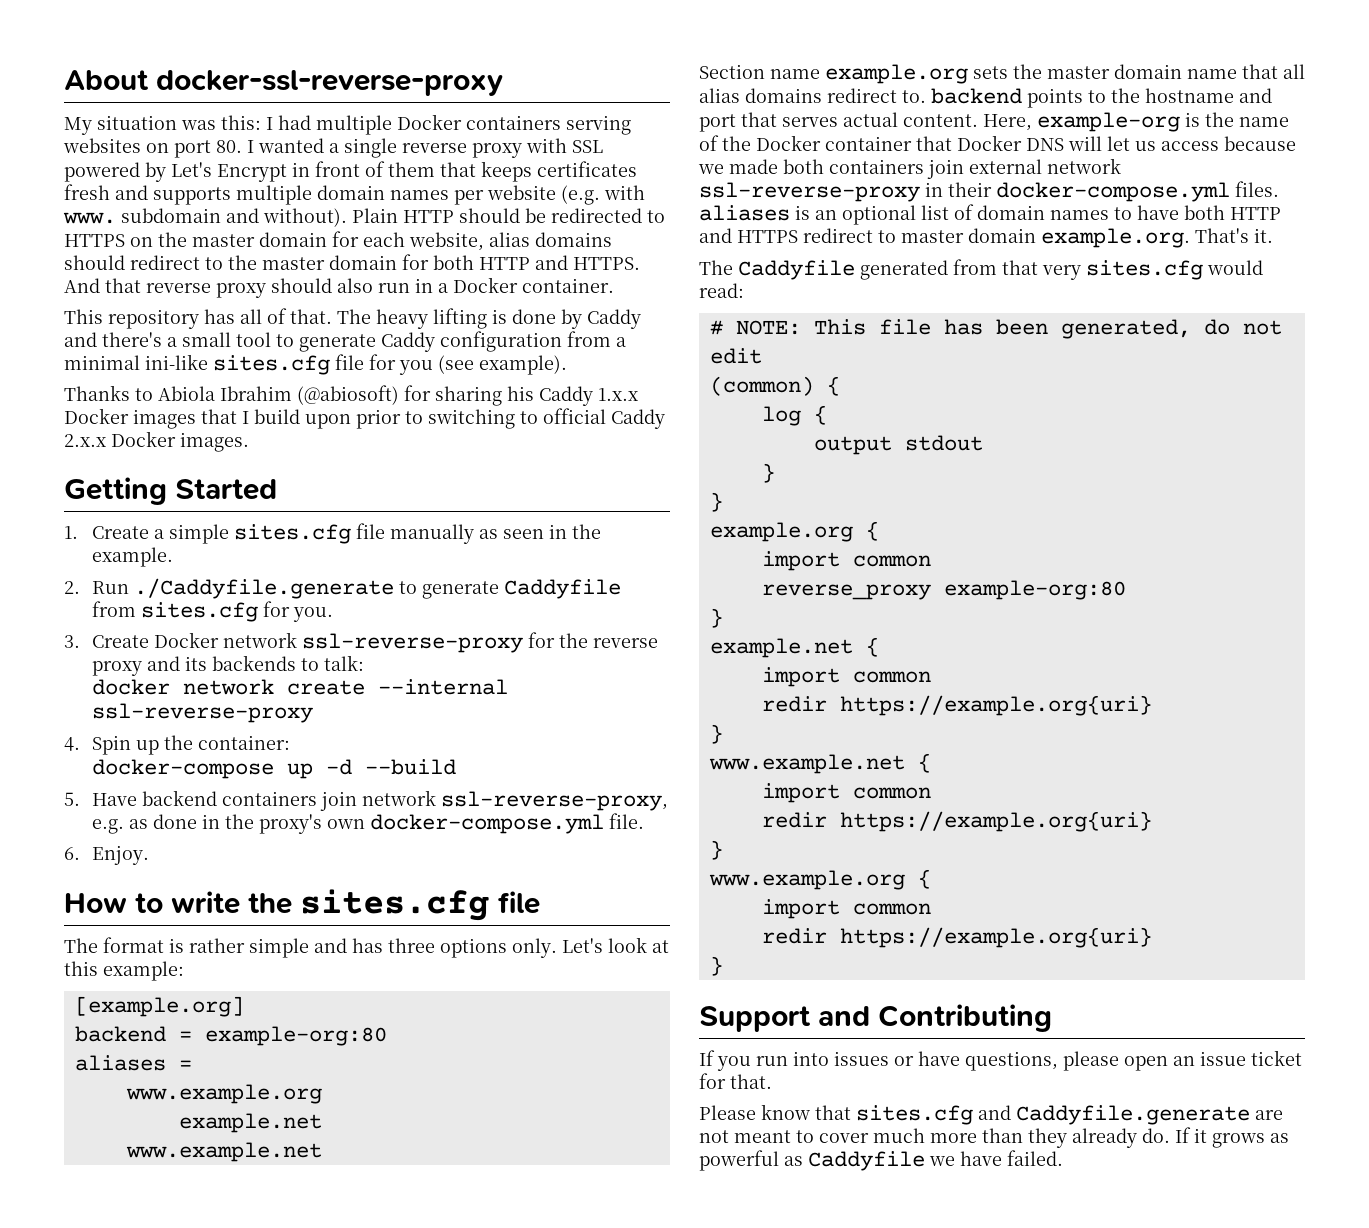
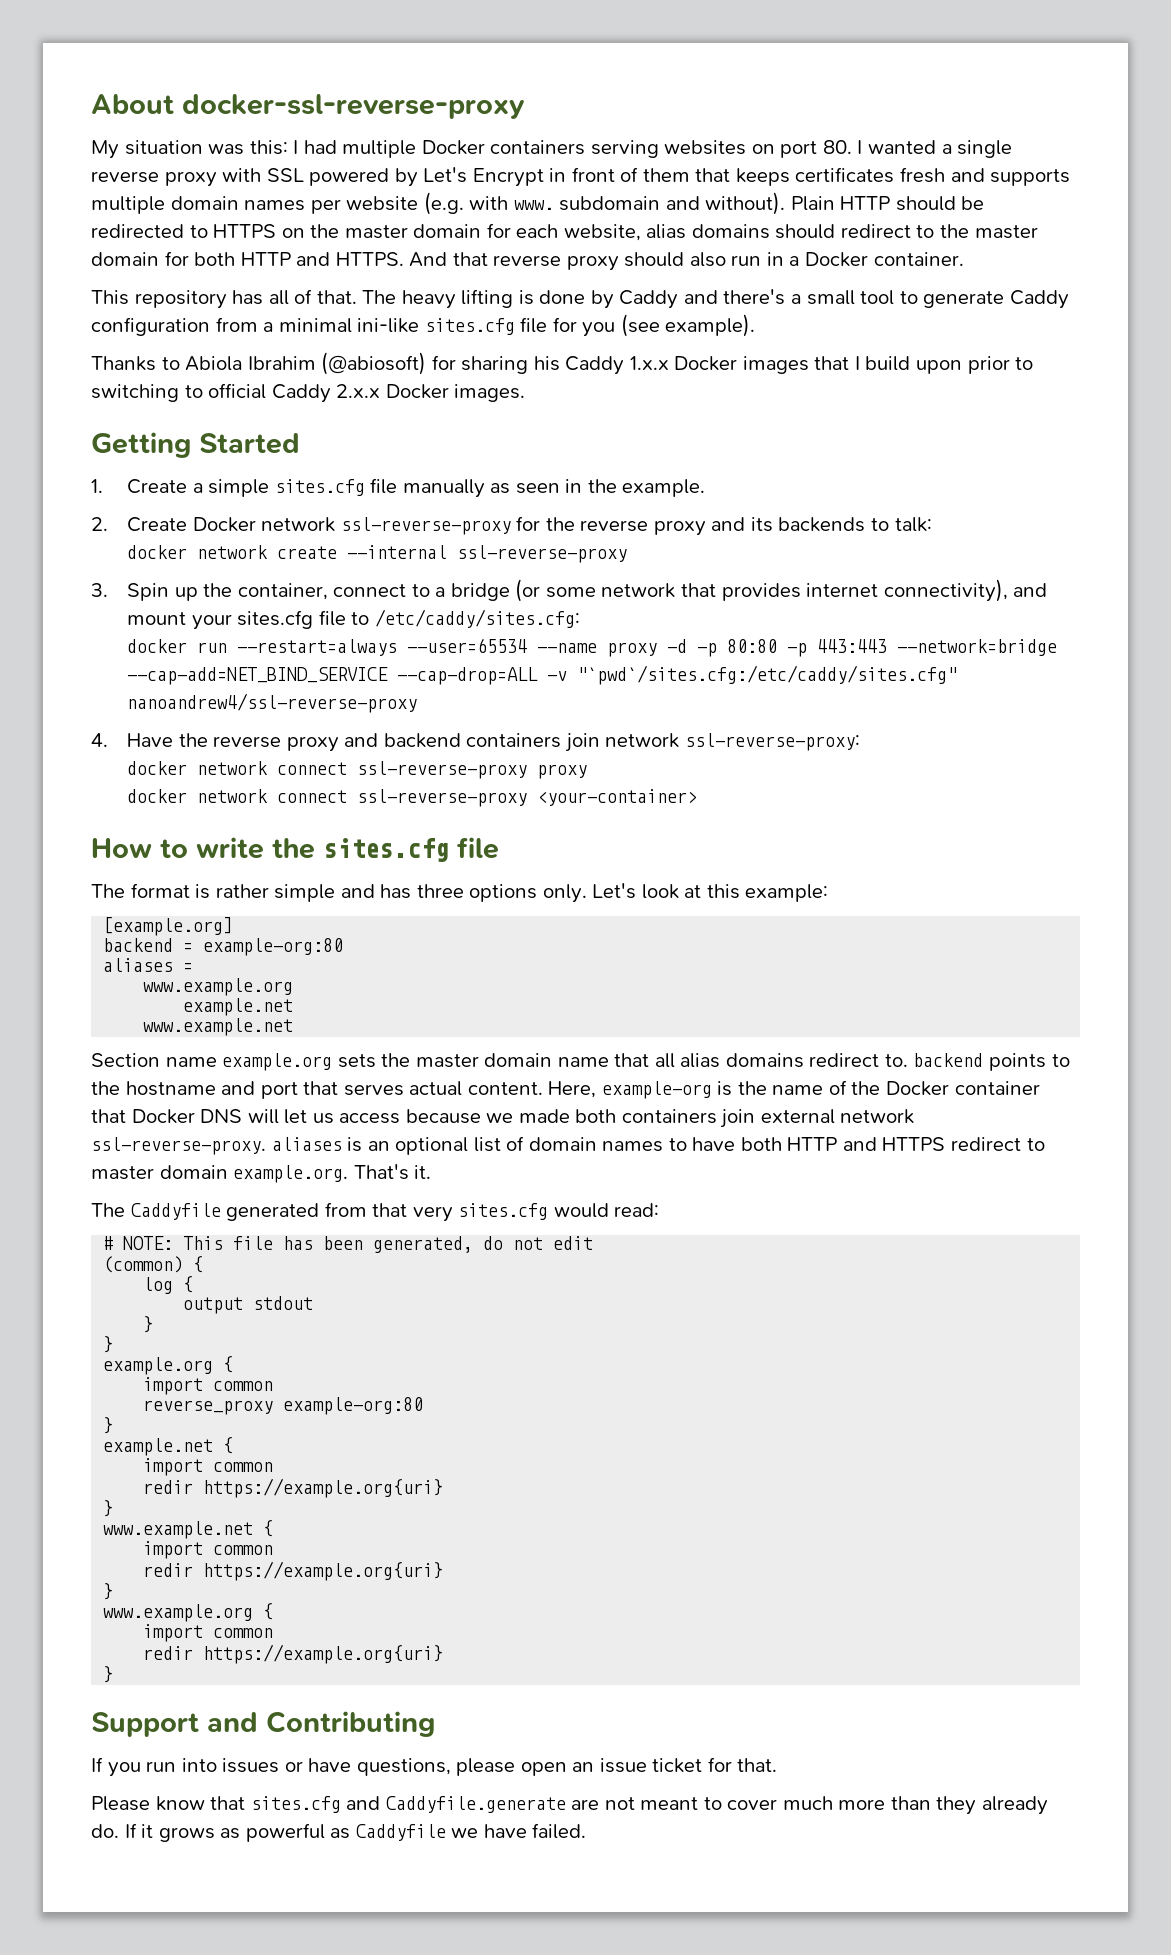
[92,578,622,599] [92,601,334,622] [64,635,80,648] Run ./Caddyfile.generate to generate Caddyfile from sites.cfg for you. // 3. -> (108, 524) none
[64,737,80,751] 4. -> [91,583,108,597] 3.
[198,735,291,750] [92,759,457,779] [64,790,669,811] [92,813,645,834] [64,845,150,865] container: // docker-compose up -d --build // 5. Have backend containers join network ssl-reverse-proxy, e.g. as done in the proxy's own docker-compose.yml file. // 6. Enjoy. -> [237,579,1048,602] [127,609,580,630] [127,638,1058,657] [127,665,958,685] [127,693,418,713] [91,733,860,752] [127,761,588,779] [127,789,698,807] container, connect to a bridge (or some network that provides internet connectivity), and mount your sites.cfg file to /etc/caddy/sites.cfg: // docker run --restart=always --user=65534 --name proxy -d -p 80:80 -p 443:443 --network=bridge --cap-add=NET_BIND_SERVICE --cap-drop=ALL -v "`pwd`/sites.cfg:/etc/caddy/sites.cfg" nanoandrew4/ssl-reverse-proxy // 4. Have the reverse proxy and backend containers join network ssl-reverse-proxy: // docker network connect ssl-reverse-proxy proxy // docker network connect ssl-reverse-proxy <your-container>
[699,181,1279,202] ssl-reverse-proxy in their docker-compose.yml files. -> [91,1137,266,1155] ssl-reverse-proxy.

